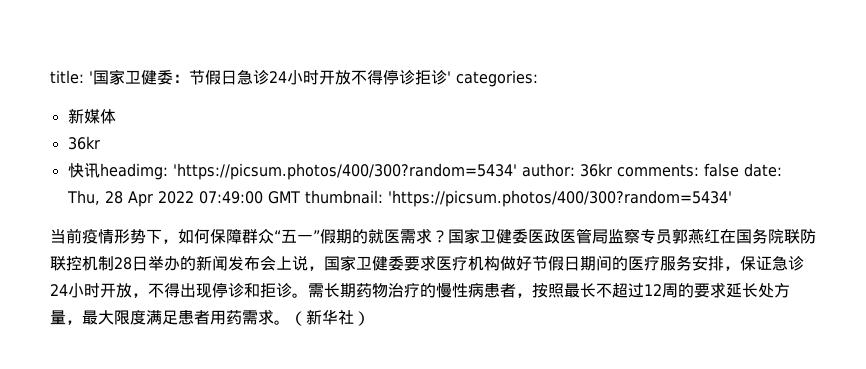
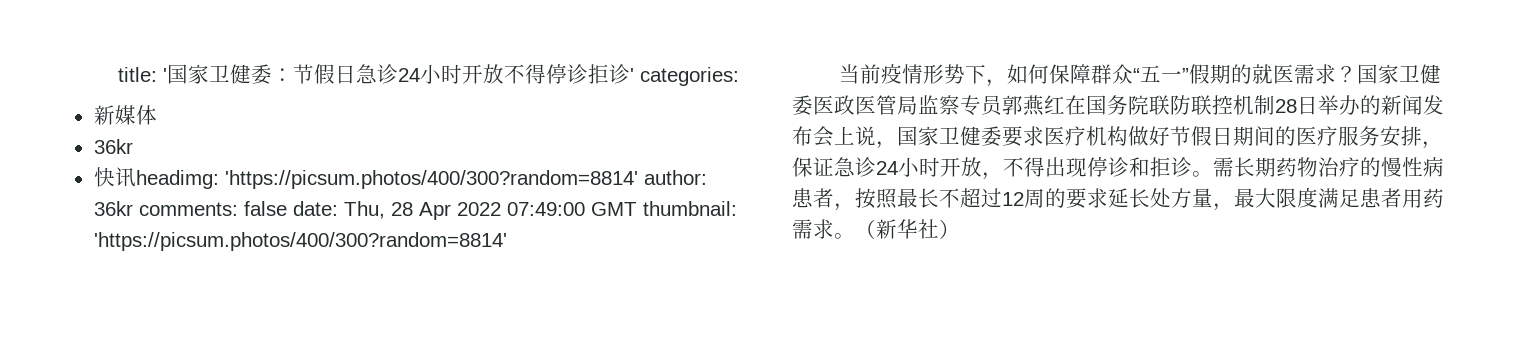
[172,163,517,180] 'https://picsum.photos/400/300?random=5434' -> [224,170,638,189] 'https://picsum.photos/400/300?random=8814'
[387,190,732,207] 'https://picsum.photos/400/300?random=5434' -> [93,232,507,251] 'https://picsum.photos/400/300?random=8814'

